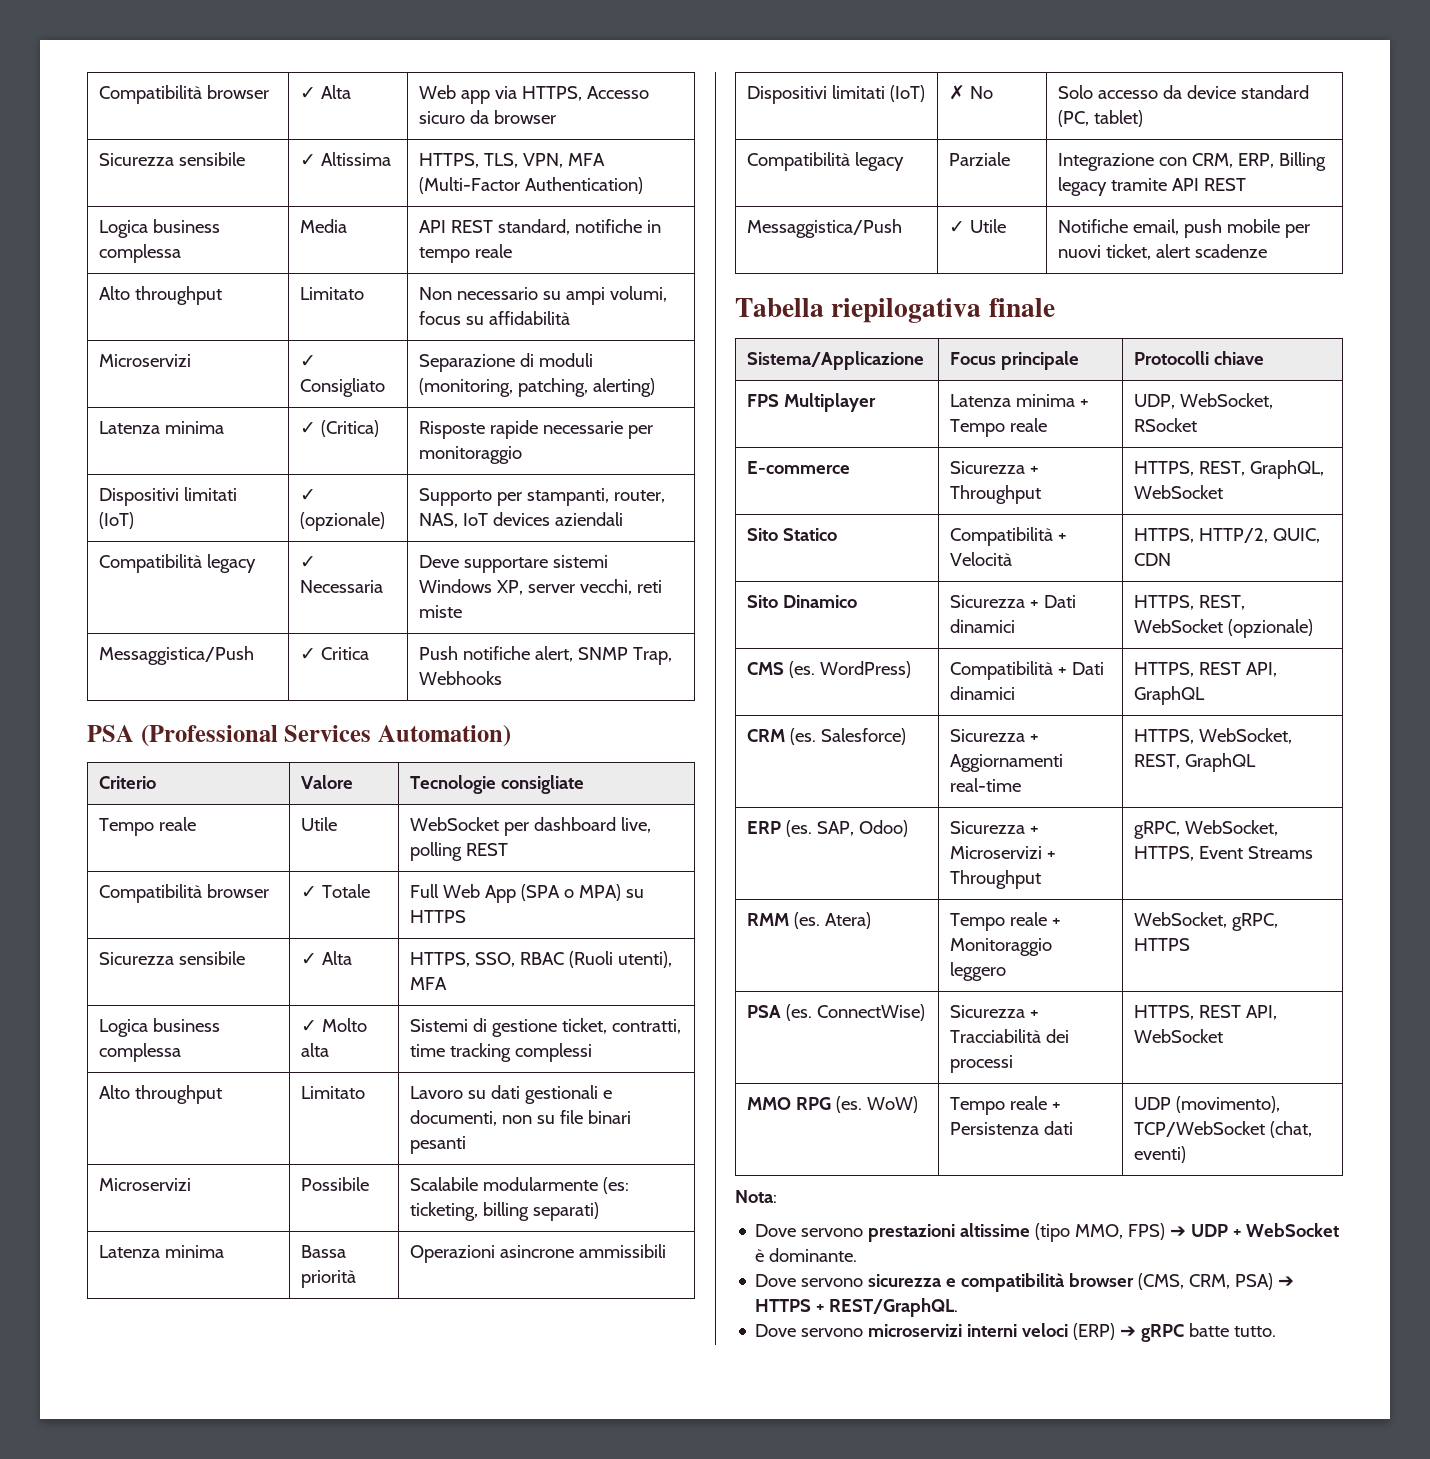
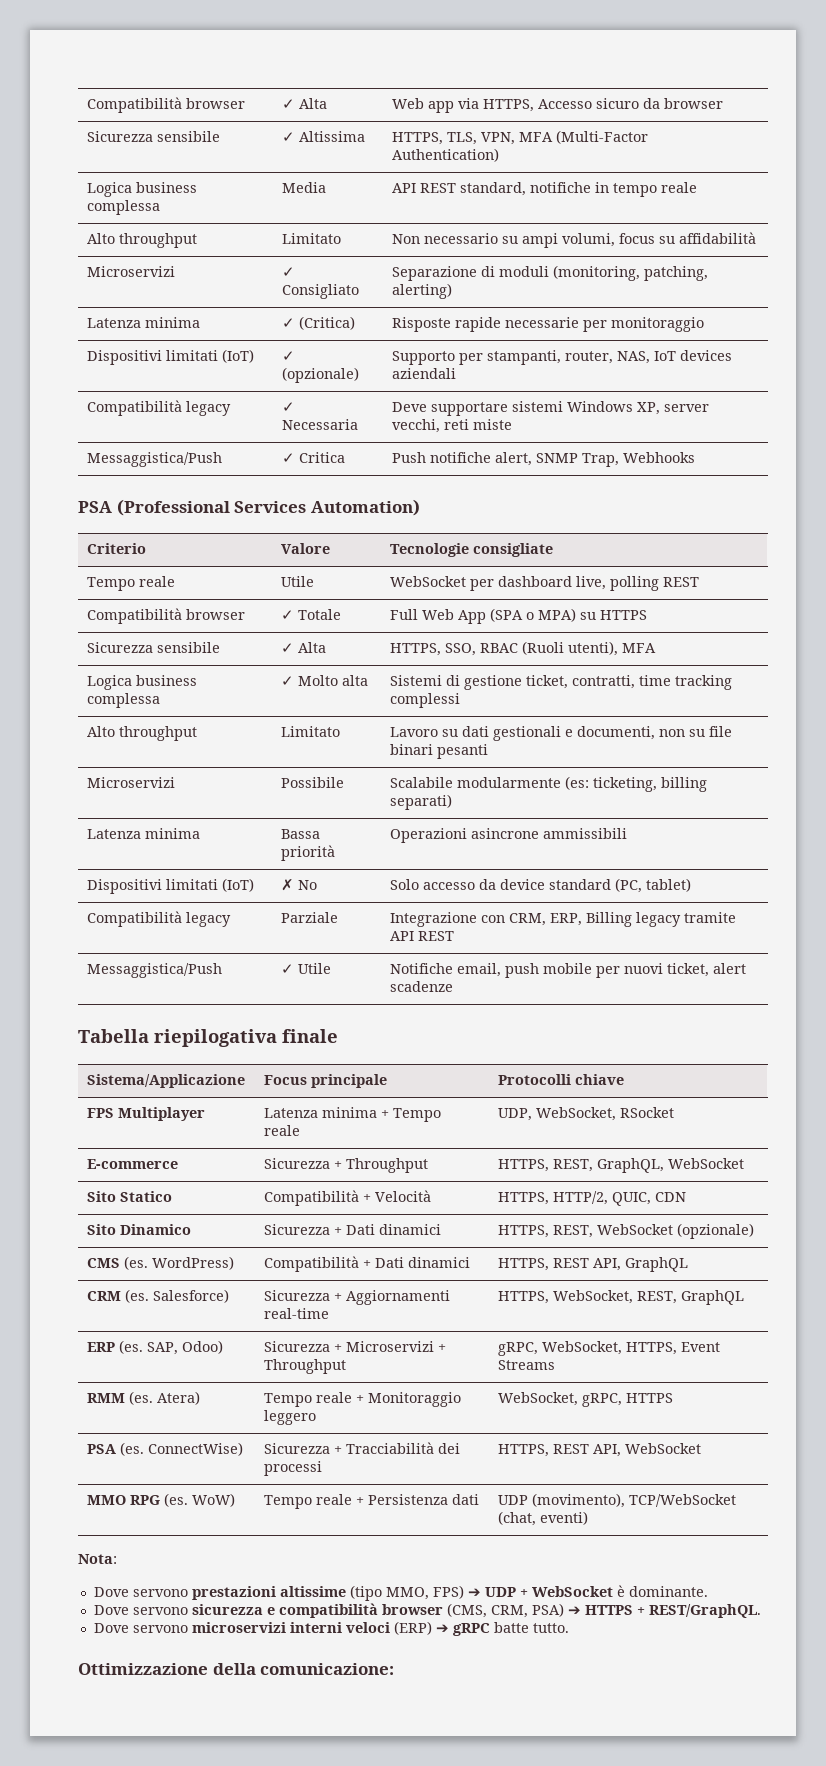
(1277, 1331) none -> [78,1663,395,1675] // Ottimizzazione della comunicazione:

